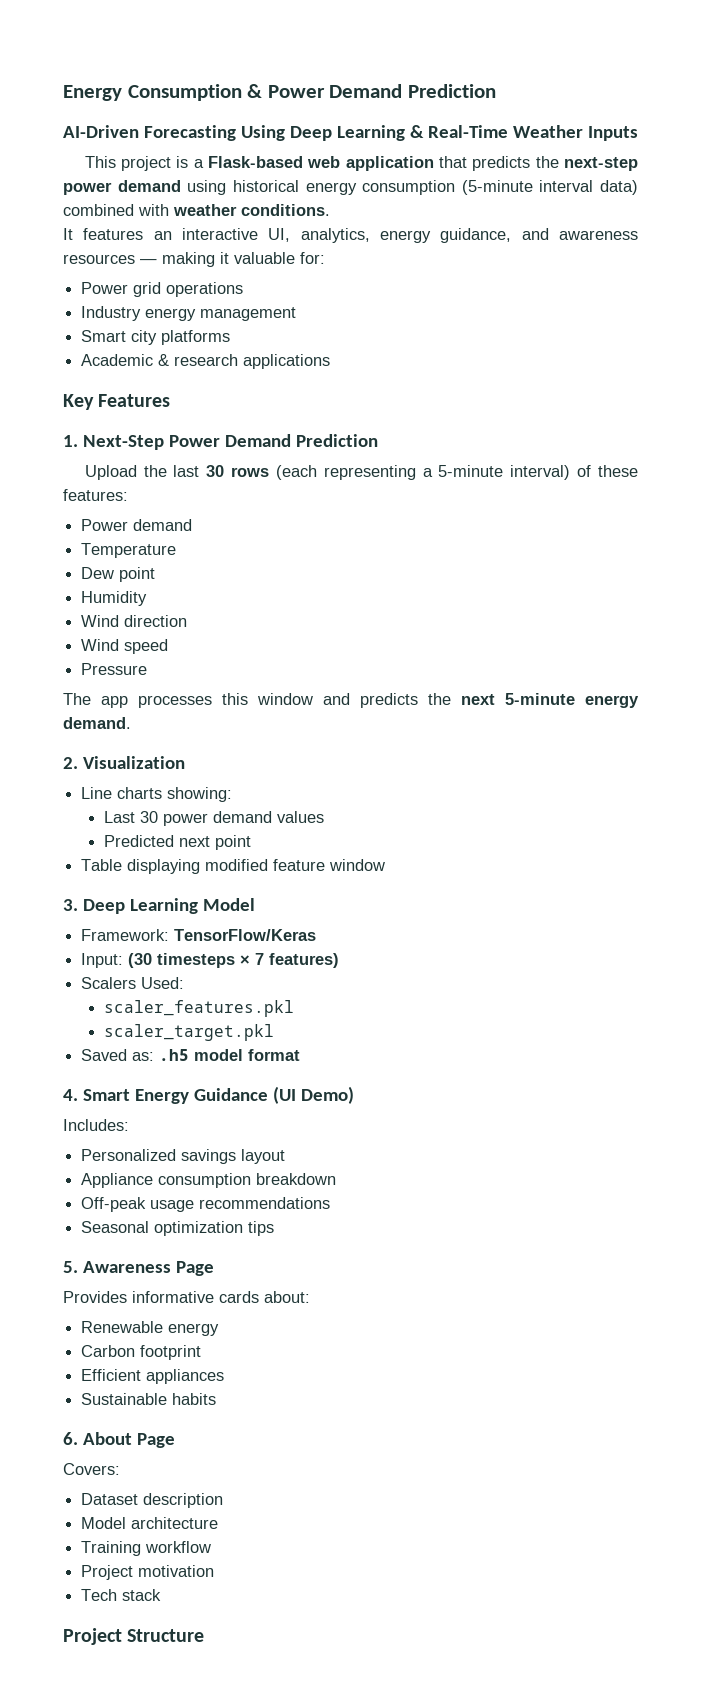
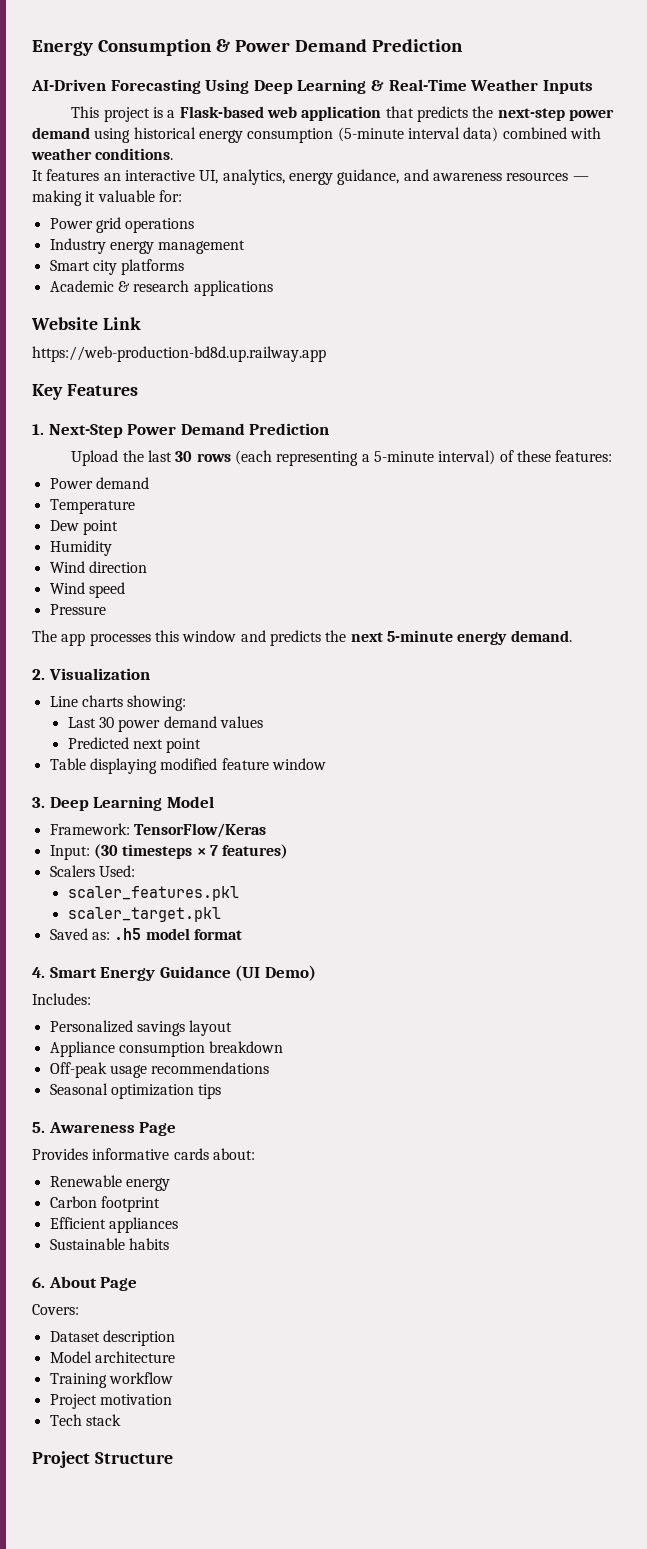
(331, 361) none -> [31,317,141,330] [32,346,326,362] // Website Link // https://web-production-bd8d.up.railway.app

